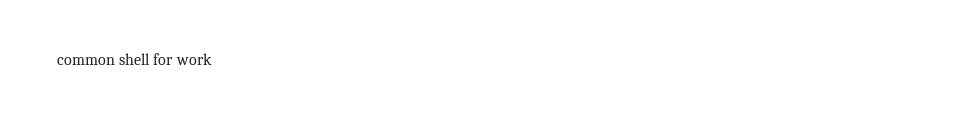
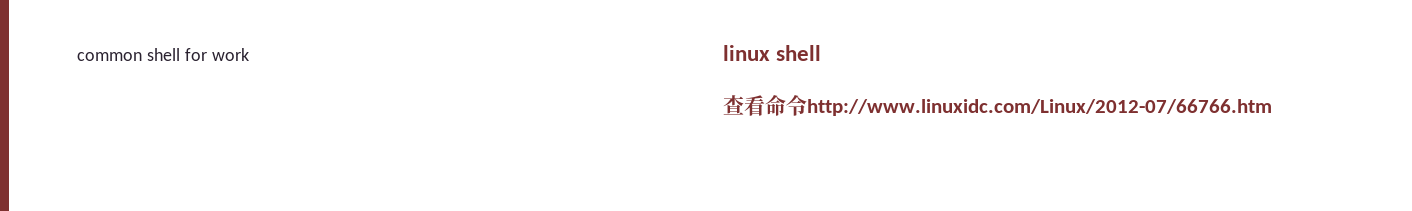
(212, 59) none -> [723,45,822,61] [723,95,1272,116] // linux shell // 查看命令http://www.linuxidc.com/Linux/2012-07/66766.htm

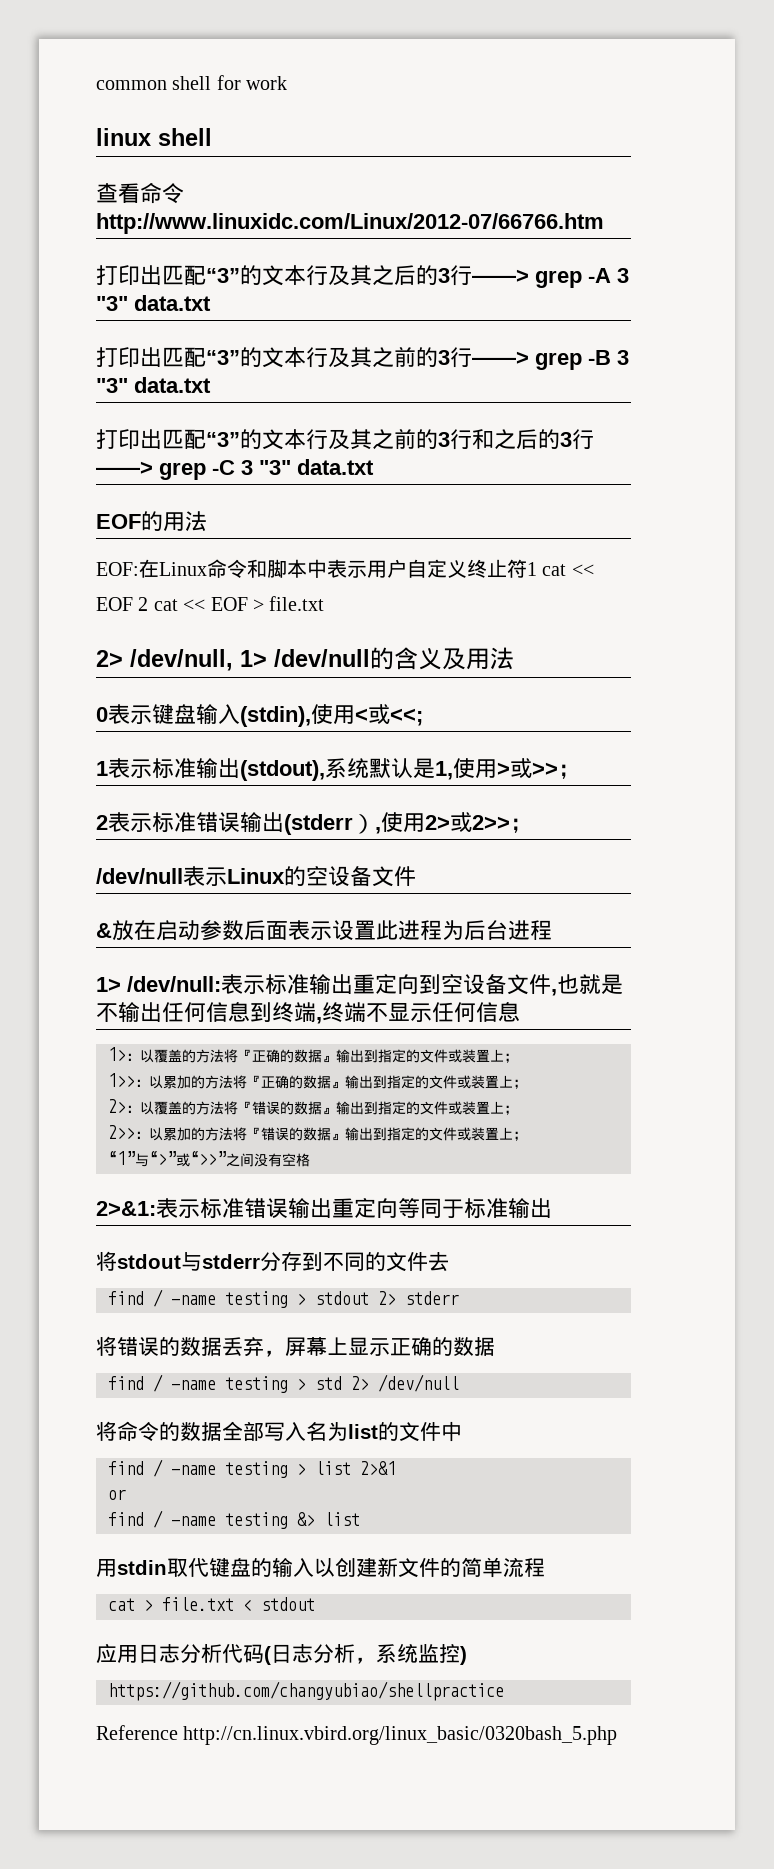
(1272, 107) none -> [96,265,629,288] [96,295,211,311] [96,346,629,370] [96,377,211,393] [96,428,594,450] [96,459,374,480] [96,511,207,531] [96,559,594,578] [96,596,325,611] [96,647,514,671] [96,704,423,727] [96,758,580,781] [96,812,532,835] [96,866,416,887] [96,920,552,941] [96,974,623,996] [96,1001,520,1024] [108,1047,518,1063] [108,1073,527,1089] [108,1099,518,1115] [108,1125,527,1141] [108,1151,310,1167] [96,1198,552,1219] [96,1251,449,1272] [108,1289,459,1308] [96,1336,495,1357] [108,1374,459,1393] [96,1421,462,1442] [108,1459,396,1478] [108,1489,126,1500] [108,1510,360,1529] [96,1557,545,1578] [108,1597,315,1611] [96,1643,467,1665] [108,1681,504,1701] [96,1725,618,1745] // 打印出匹配“3”的文本行及其之后的3行——> grep -A 3 "3" data.txt // 打印出匹配“3”的文本行及其之前的3行——> grep -B 3 "3" data.txt // 打印出匹配“3”的文本行及其之前的3行和之后的3行——> grep -C 3 "3" data.txt // EOF的用法 // EOF:在Linux命令和脚本中表示用户自定义终止符1 cat << EOF 2 cat << EOF > file.txt // 2> /dev/null, 1> /dev/null的含义及用法 // 0表示键盘输入(stdin),使用<或<<; // 1表示标准输出(stdout),系统默认是1,使用>或>>； // 2表示标准错误输出(stderr）,使用2>或2>>； // /dev/null表示Linux的空设备文件 // &放在启动参数后面表示设置此进程为后台进程 // 1> /dev/null:表示标准输出重定向到空设备文件,也就是不输出任何信息到终端,终端不显示任何信息 // 1>：以覆盖的方法将『正确的数据』输出到指定的文件或装置上； // 1>>：以累加的方法将『正确的数据』输出到指定的文件或装置上； // 2>：以覆盖的方法将『错误的数据』输出到指定的文件或装置上； // 2>>：以累加的方法将『错误的数据』输出到指定的文件或装置上； // “1”与“>”或“>>”之间没有空格 // 2>&1:表示标准错误输出重定向等同于标准输出 // 将stdout与stderr分存到不同的文件去 // find / -name testing > stdout 2> stderr // 将错误的数据丢弃，屏幕上显示正确的数据 // find / -name testing > std 2> /dev/null // 将命令的数据全部写入名为list的文件中 // find / -name testing > list 2>&1 // or // find / -name testing &> list // 用stdin取代键盘的输入以创建新文件的简单流程 // cat > file.txt < stdout // 应用日志分析代码(日志分析，系统监控) // https://github.com/changyubiao/shellpractice // Reference http://cn.linux.vbird.org/linux_basic/0320bash_5.php

